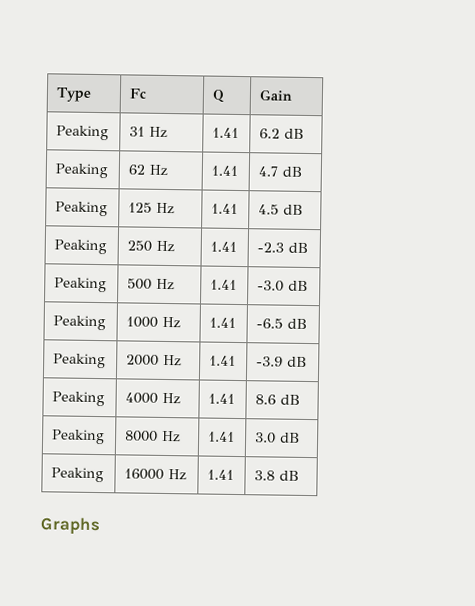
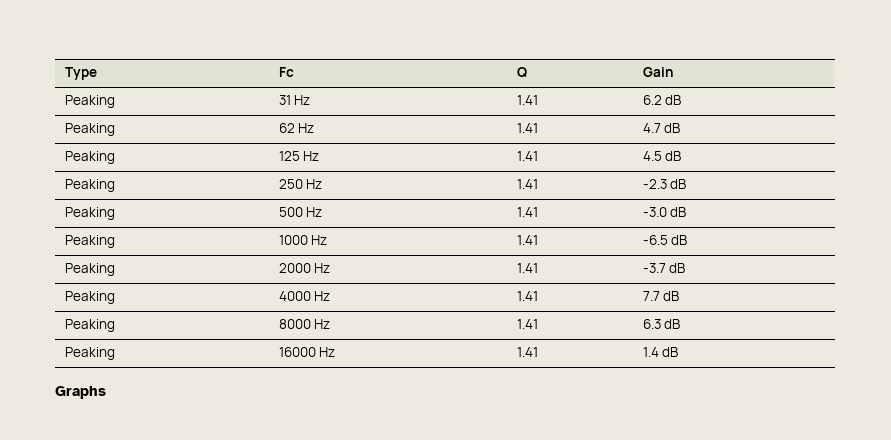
[256,356,284,367] -3.9 -> [642,263,666,273] -3.7
[255,394,277,405] 8.6 -> [642,291,660,301] 7.7
[255,432,277,444] 3.0 -> [642,319,661,329] 6.3
[254,470,276,481] 3.8 -> [642,347,659,357] 1.4

